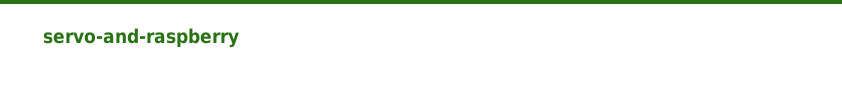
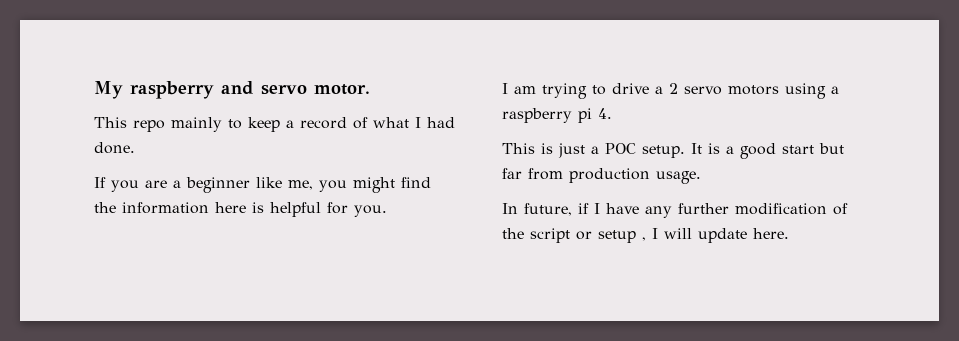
[43,28,239,48] servo-and-raspberry -> [94,81,370,99] [94,117,455,132] [94,142,135,154] [94,177,431,193] [94,202,387,217] [502,83,839,99] [502,108,612,123] [502,143,844,159] [502,168,701,184] [502,203,848,218] [502,228,789,243] My raspberry and servo motor. // This repo mainly to keep a record of what I had done. // If you are a beginner like me, you might find the information here is helpful for you. // I am trying to drive a 2 servo motors using a raspberry pi 4. // This is just a POC setup. It is a good start but far from production usage. // In future, if I have any further modification of the script or setup , I will update here.

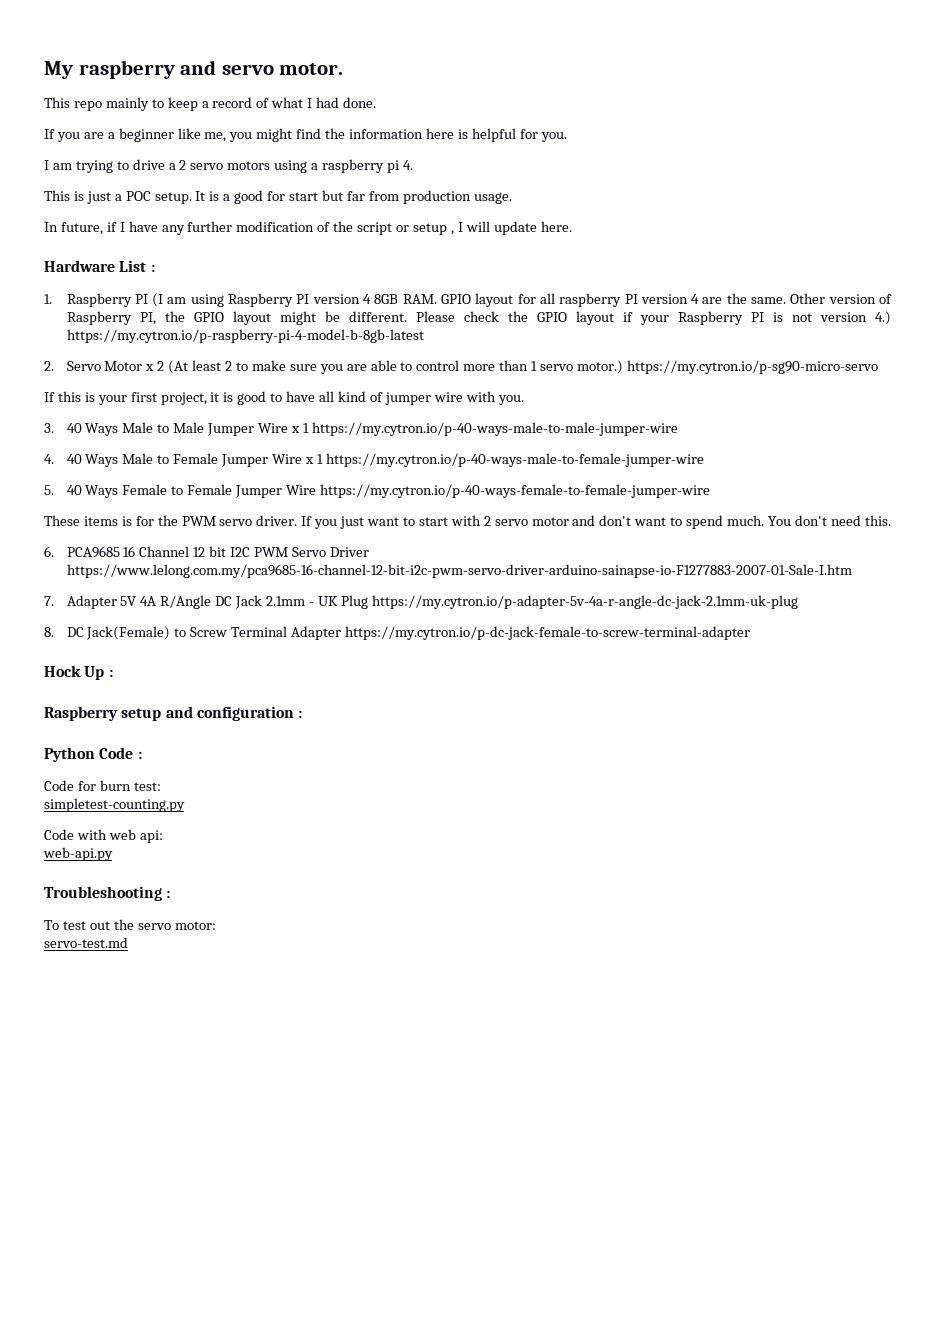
(776, 151) none -> [267,191,286,201] for
(789, 233) none -> [44,260,155,272] [44,293,892,307] [66,311,891,325] [66,329,424,343] [44,360,878,374] [44,391,524,405] [44,422,678,436] [44,453,704,467] [44,484,710,498] [44,515,891,529] [44,546,369,558] [66,564,852,578] [44,595,798,609] [44,626,751,640] [44,665,113,680] [44,706,303,721] [44,747,142,762] [44,780,161,791] [44,798,185,812] [44,829,163,843] [43,847,113,861] [44,886,171,901] [44,919,216,930] [44,937,128,948] // Hardware List : // 1. Raspberry PI (I am using Raspberry PI version 4 8GB RAM. GPIO layout for all raspberry PI version 4 are the same. Other version of Raspberry PI, the GPIO layout might be different. Please check the GPIO layout if your Raspberry PI is not version 4.) https://my.cytron.io/p-raspberry-pi-4-model-b-8gb-latest // 2. Servo Motor x 2 (At least 2 to make sure you are able to control more than 1 servo motor.) https://my.cytron.io/p-sg90-micro-servo // If this is your first project, it is good to have all kind of jumper wire with you. // 3. 40 Ways Male to Male Jumper Wire x 1 https://my.cytron.io/p-40-ways-male-to-male-jumper-wire // 4. 40 Ways Male to Female Jumper Wire x 1 https://my.cytron.io/p-40-ways-male-to-female-jumper-wire // 5. 40 Ways Female to Female Jumper Wire https://my.cytron.io/p-40-ways-female-to-female-jumper-wire // These items is for the PWM servo driver. If you just want to start with 2 servo motor and don't want to spend much. You don't need this. // 6. PCA9685 16 Channel 12 bit I2C PWM Servo Driver https://www.lelong.com.my/pca9685-16-channel-12-bit-i2c-pwm-servo-driver-arduino-sainapse-io-F1277883-2007-01-Sale-I.htm // 7. Adapter 5V 4A R/Angle DC Jack 2.1mm - UK Plug https://my.cytron.io/p-adapter-5v-4a-r-angle-dc-jack-2.1mm-uk-plug // 8. DC Jack(Female) to Screw Terminal Adapter https://my.cytron.io/p-dc-jack-female-to-screw-terminal-adapter // Hock Up : // Raspberry setup and configuration : // Python Code : // Code for burn test: // simpletest-counting.py // Code with web api: // web-api.py // Troubleshooting : // To test out the servo motor: // servo-test.md

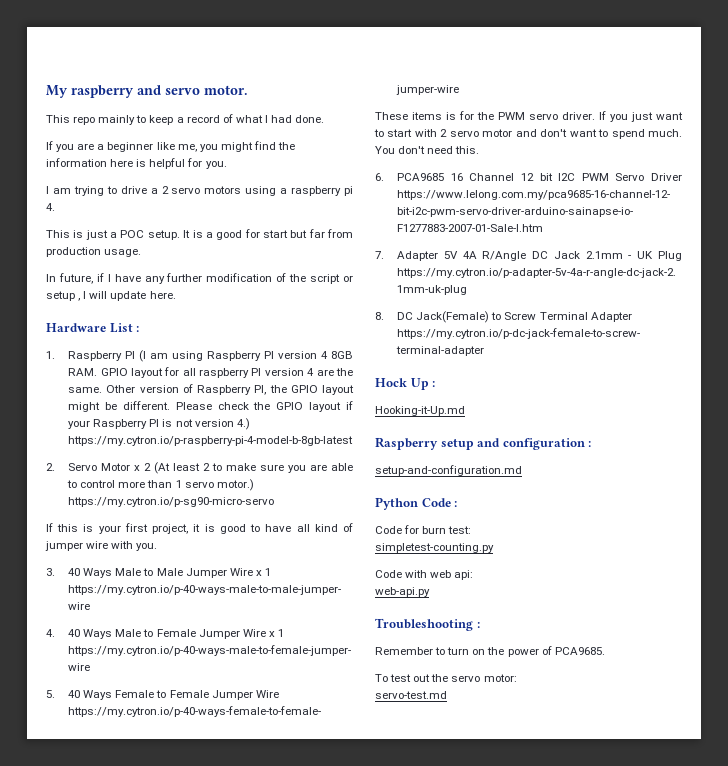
(113, 673) none -> [375,406,465,416] // Hooking-it-Up.md
(303, 714) none -> [375,465,522,476] // setup-and-configuration.md
(171, 894) none -> [375,646,605,657] // Remember to turn on the power of PCA9685.

